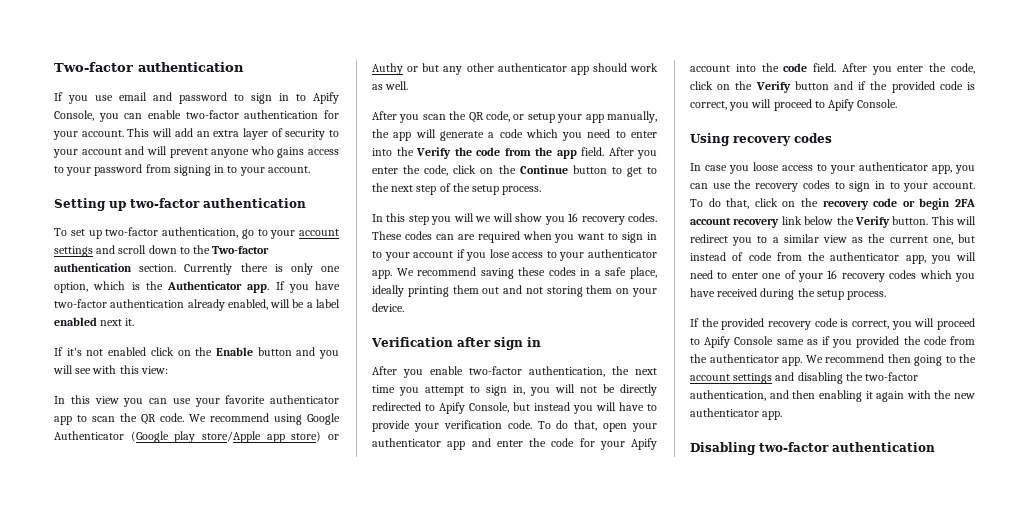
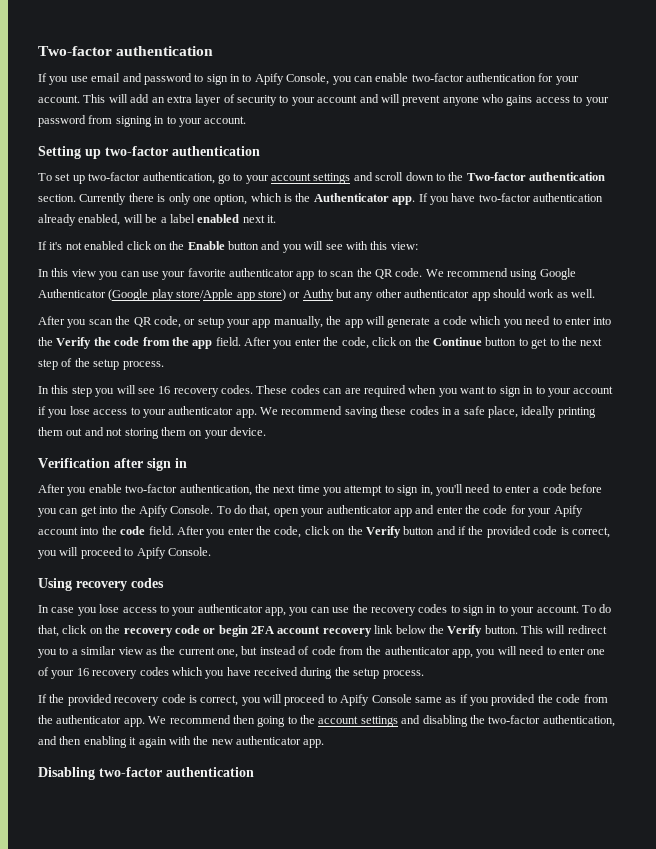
[407,66,419,72] or -> (334, 295) none
[475,213,565,225] we will show you -> [137,388,155,394] see
[530,384,657,396] [372,402,657,414] [372,420,532,432] you will not be directly redirected to Apify Console, but instead you will have to provide your verification code. -> [435,484,603,496] [38,505,214,517] you'll need to enter a code before you can get into the Apify Console.
[753,162,779,171] loose -> [99,604,120,613] lose

